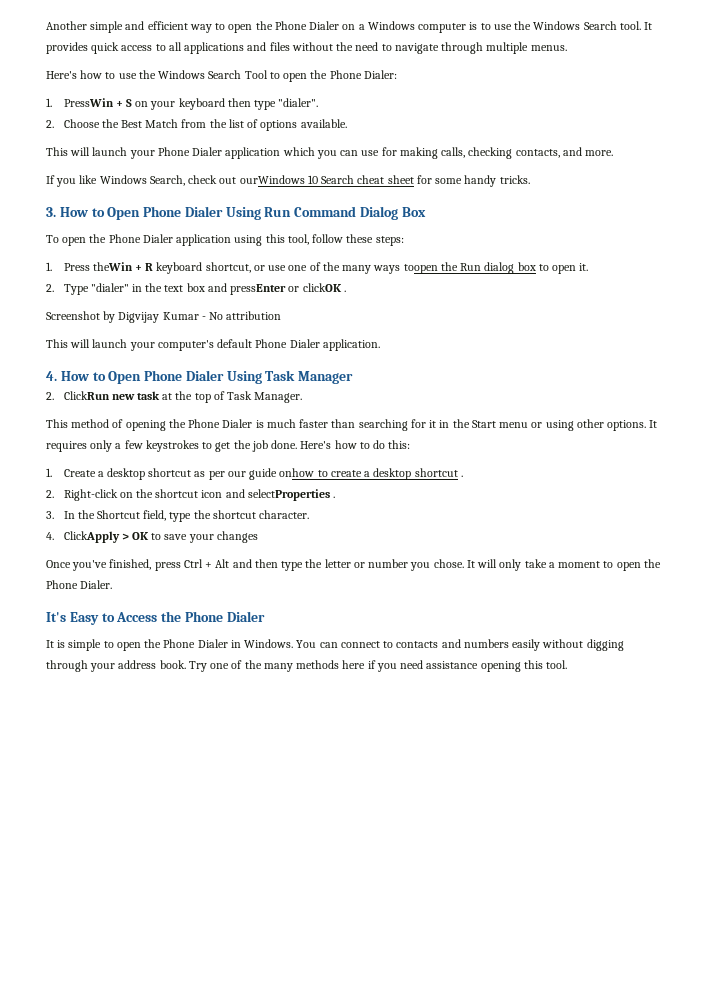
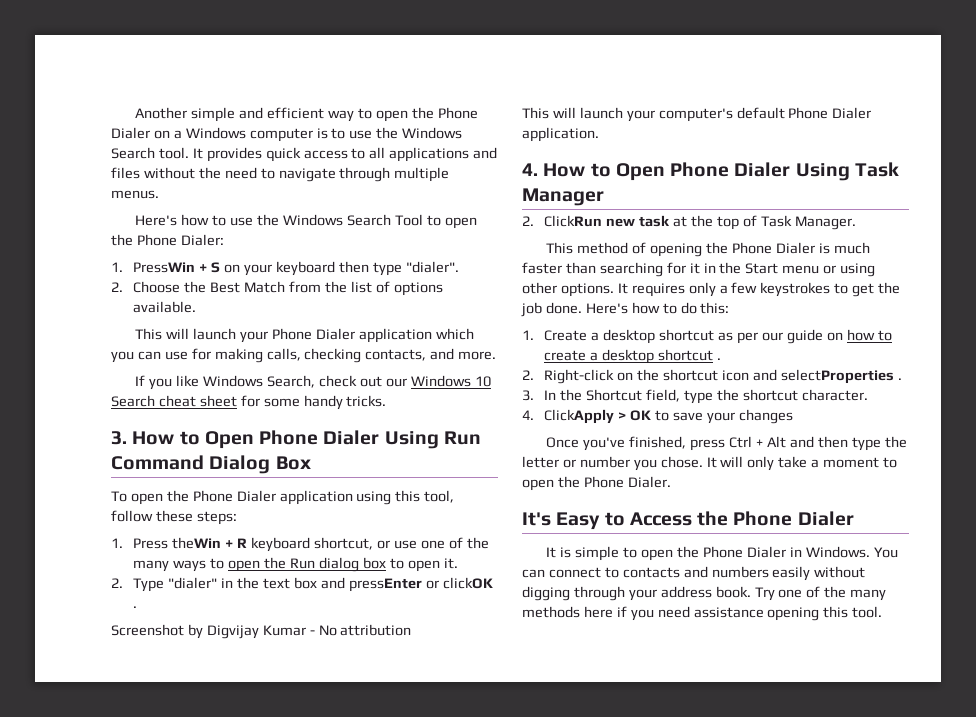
[239,175,305,184] ourWindows -> [385,375,471,387] our Windows
[403,264,438,274] toopen -> [210,558,261,572] to open
[279,468,315,477] onhow -> [826,329,875,341] on how

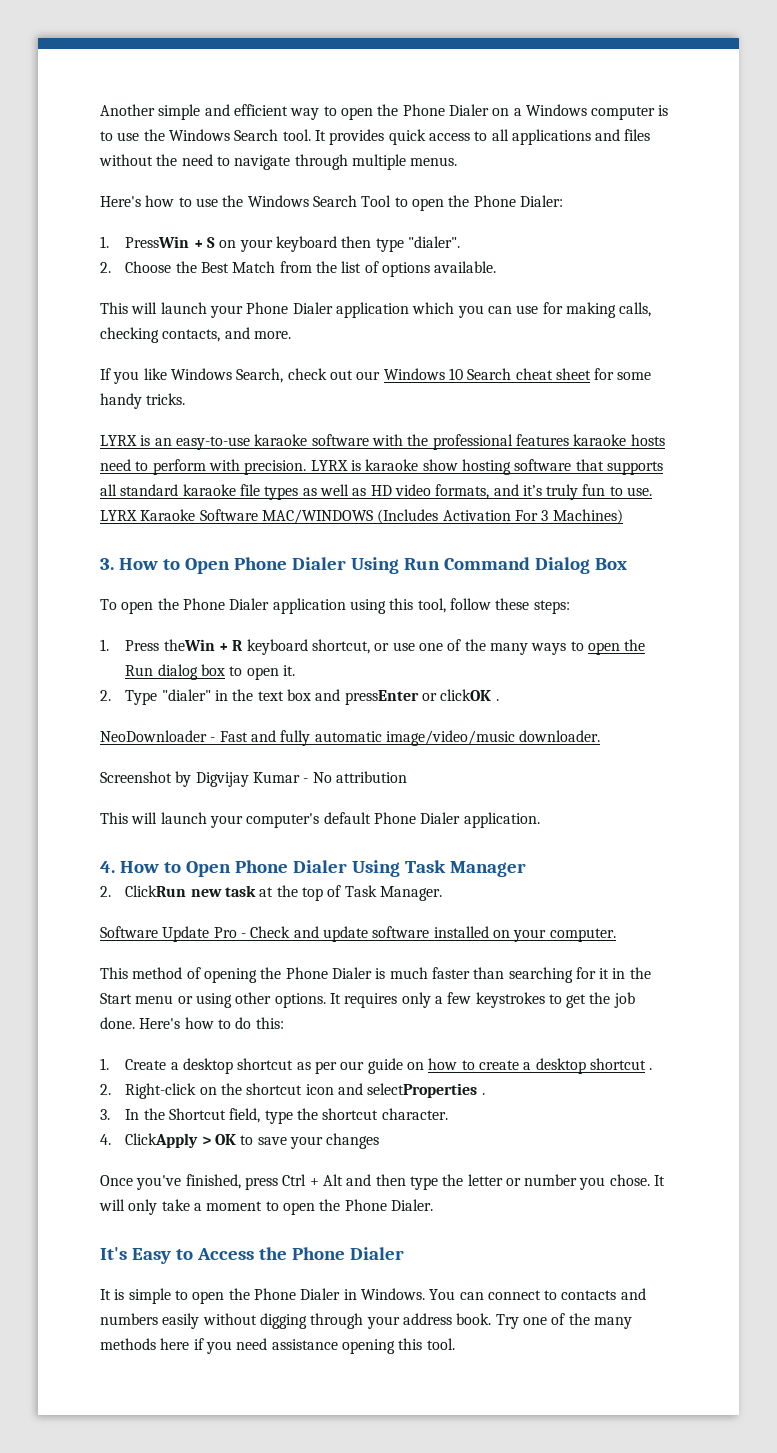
(387, 401) none -> [100,434,665,450] [100,459,663,475] [100,484,653,500] [100,509,623,524] // LYRX is an easy-to-use karaoke software with the professional features karaoke hosts need to perform with precision. LYRX is karaoke show hosting software that supports all standard karaoke file types as well as HD video formats, and it’s truly fun to use. LYRX Karaoke Software MAC/WINDOWS (Includes Activation For 3 Machines)
(138, 607) none -> [100,730,601,746] // NeoDownloader - Fast and fully automatic image/video/music downloader.
(856, 223) none -> [100,926,616,942] // Software Update Pro - Check and update software installed on your computer.

